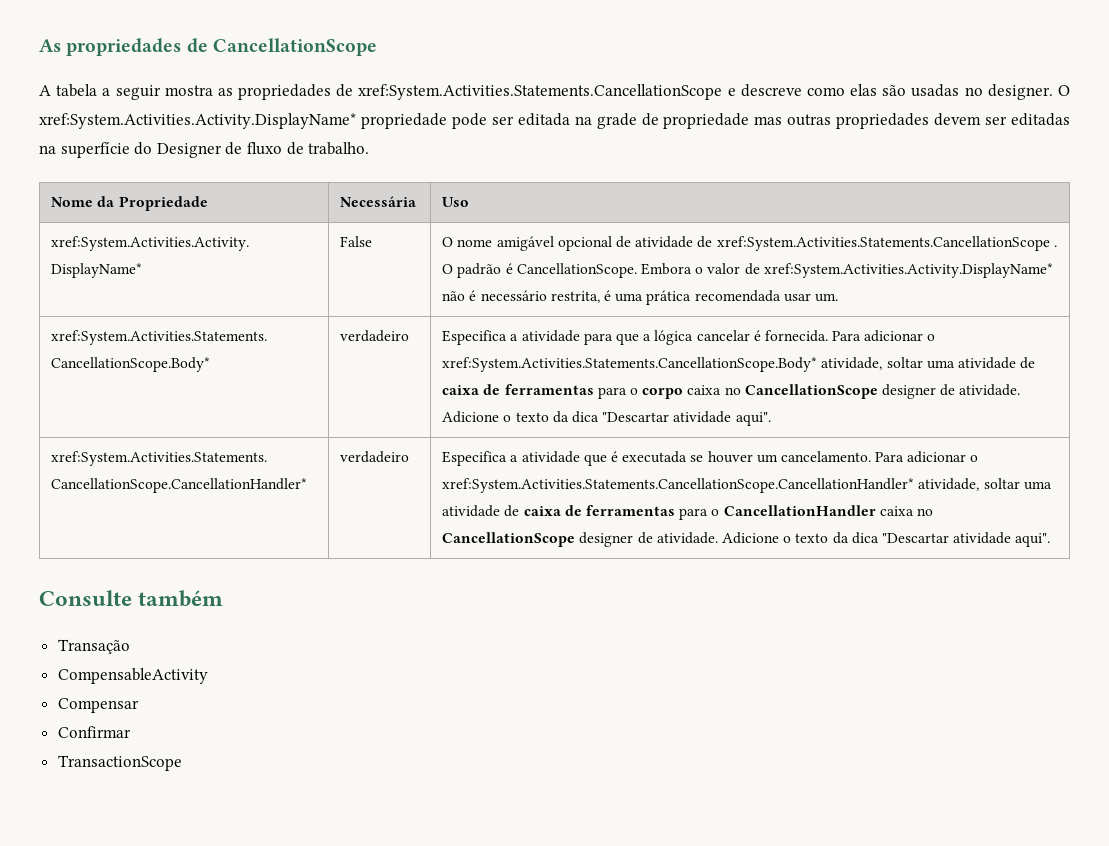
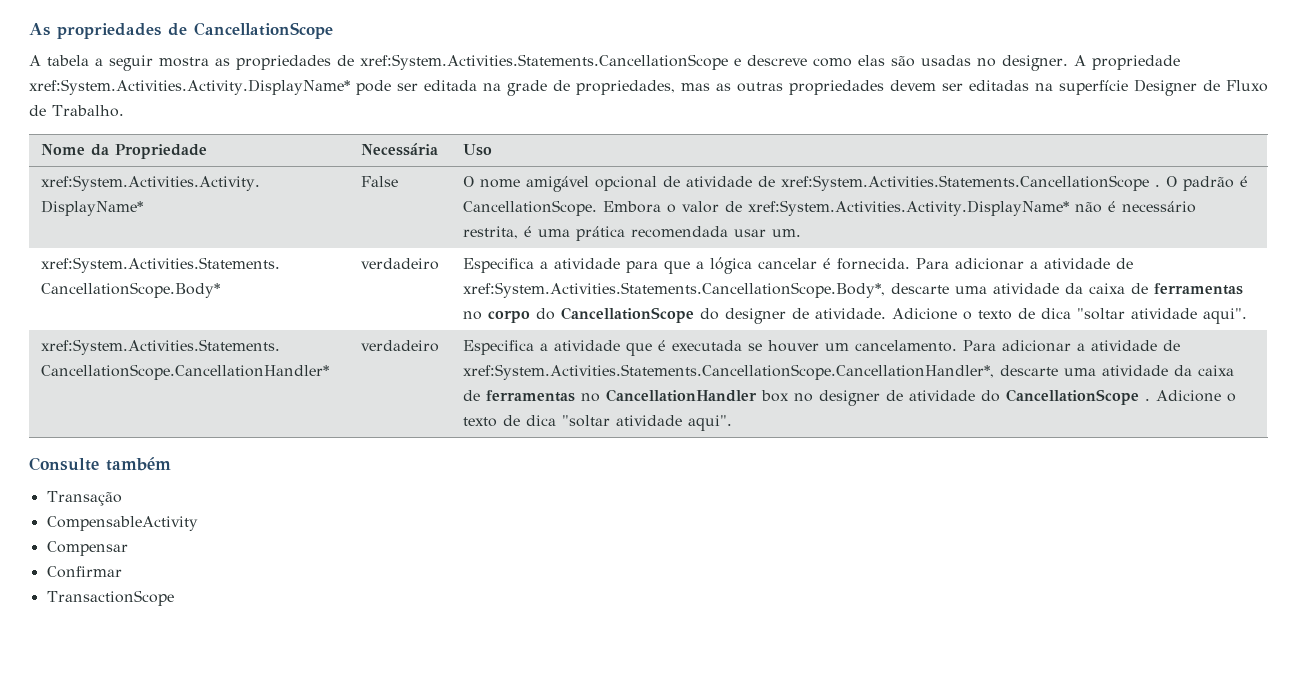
[1057,85,1070,96] [39,113,447,129] O xref:System.Activities.Activity.DisplayName* propriedade -> [1073,55,1180,70] [29,79,350,95] A propriedade xref:System.Activities.Activity.DisplayName*
[663,113,783,129] propriedade mas -> [575,80,731,95] propriedades, mas as
[134,142,153,155] do -> (1128, 87) none
[246,142,370,155] fluxo de trabalho. -> [1225,80,1268,92] [29,105,124,117] Fluxo de Trabalho.
[927,334,936,341] [442,357,1036,372] [442,384,1021,399] [442,411,670,423] o xref:System.Activities.Statements.CancellationScope.Body* atividade, soltar uma atividade de caixa de ferramentas para o corpo caixa no CancellationScope designer de atividade. Adicione o texto da dica "Descartar -> [1029,258,1133,269] [462,282,1243,298] [462,307,1125,324] a atividade de xref:System.Activities.Statements.CancellationScope.Body*, descarte uma atividade da caixa de ferramentas no corpo do CancellationScope do designer de atividade. Adicione o texto de dica "soltar
[970,455,979,462] [442,478,1052,493] [442,505,933,520] [442,532,949,547] o xref:System.Activities.Statements.CancellationScope.CancellationHandler* atividade, soltar uma atividade de caixa de ferramentas para o CancellationHandler caixa no CancellationScope designer de atividade. Adicione o texto da dica "Descartar -> [1076,340,1180,351] [462,364,1234,380] [462,389,1236,406] [462,415,610,427] a atividade de xref:System.Activities.Statements.CancellationScope.CancellationHandler*, descarte uma atividade da caixa de ferramentas no CancellationHandler box no designer de atividade do CancellationScope . Adicione o texto de dica "soltar

